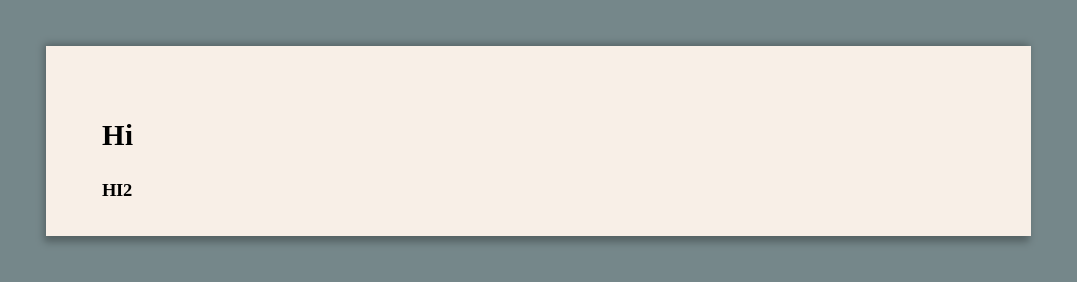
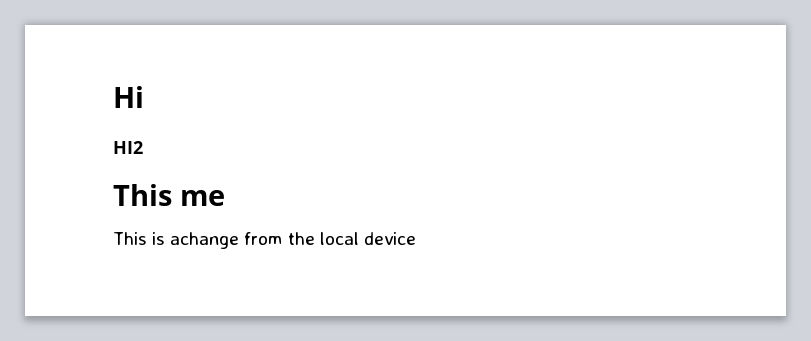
(132, 190) none -> [113,184,225,206] [113,232,416,249] // This me // This is achange from the local device

